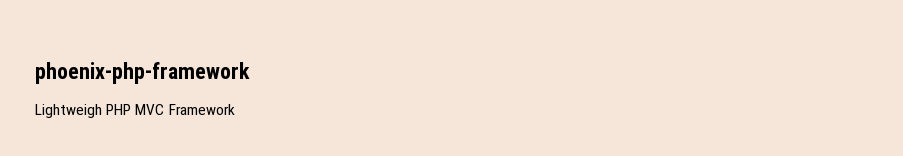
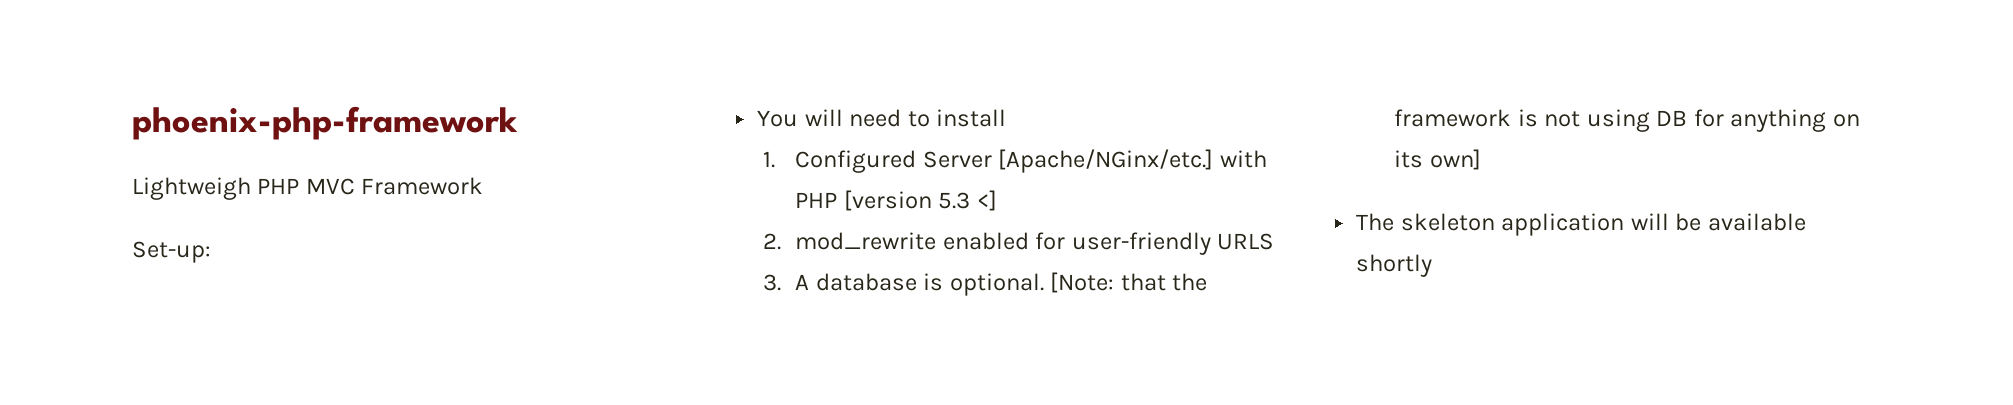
(235, 109) none -> [132,241,211,263] [757,109,1007,127] [763,149,1267,173] [795,190,997,211] [763,232,1275,255] [763,272,1208,296] [1394,109,1860,132] [1394,149,1481,170] [1356,213,1806,236] [1356,254,1433,277] // Set-up: // You will need to install // 1. Configured Server [Apache/NGinx/etc.] with PHP [version 5.3 <] // 2. mod_rewrite enabled for user-friendly URLS // 3. A database is optional. [Note: that the framework is not using DB for anything on its own] // The skeleton application will be available shortly

